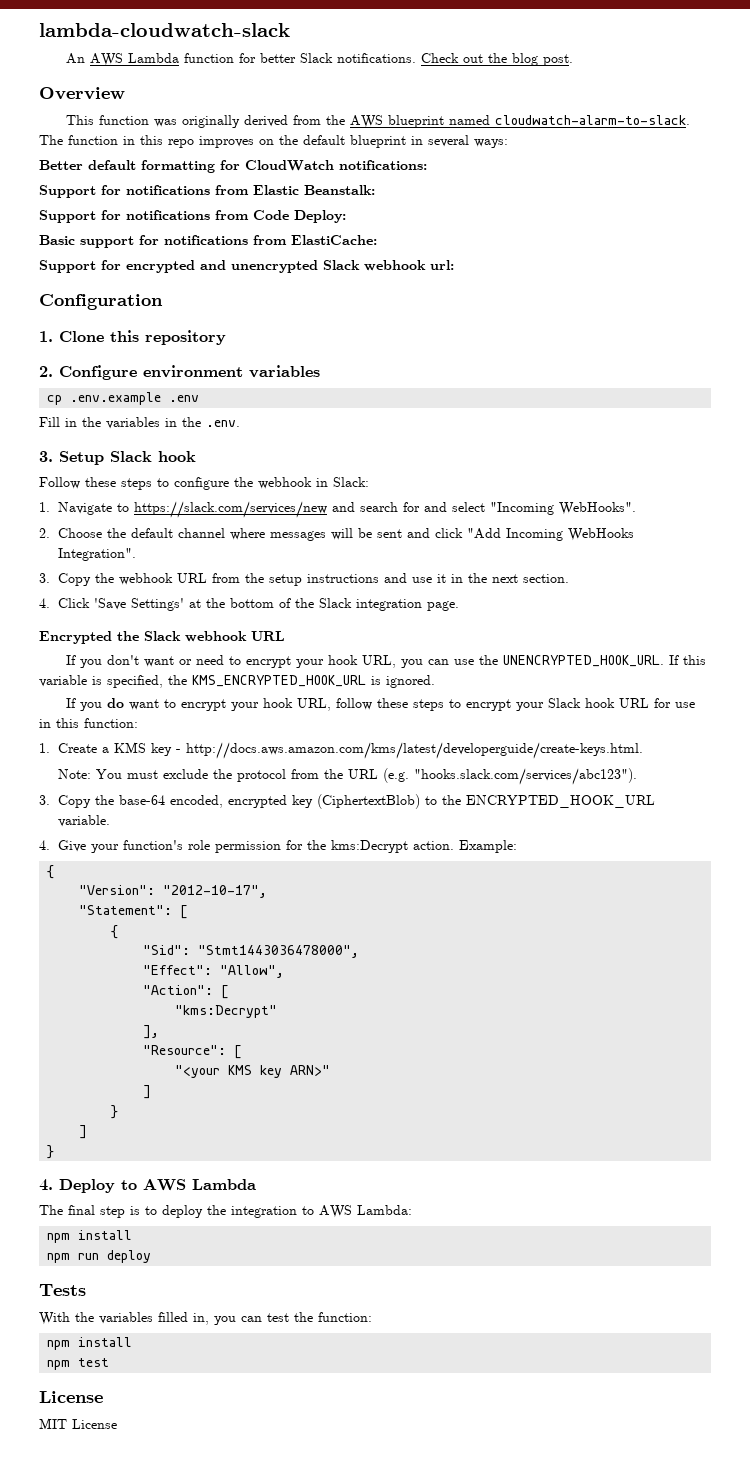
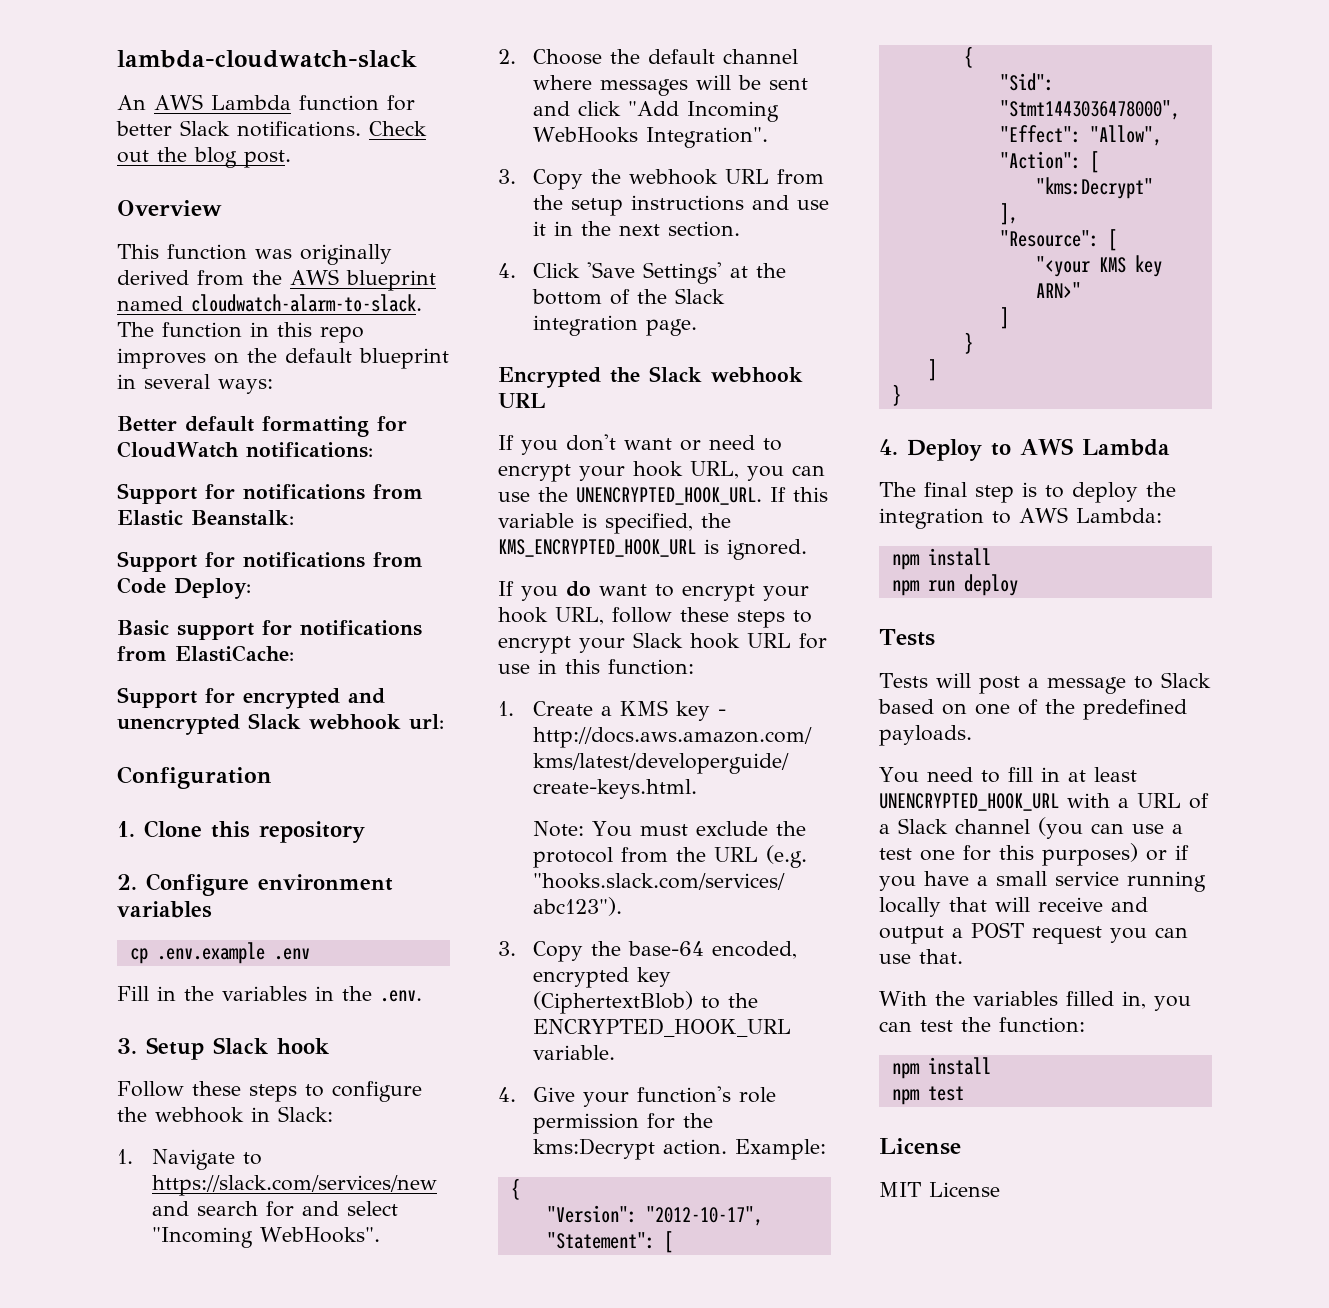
(86, 1290) none -> [879,672,1211,694] [878,699,1187,720] [879,725,972,746] [879,767,1137,783] [879,793,1209,811] [879,817,1183,839] [879,843,1189,866] [879,871,1206,892] [879,897,1148,917] [879,922,1188,944] [879,949,963,964] // Tests will post a message to Slack based on one of the predefined payloads. // You need to fill in at least UNENCRYPTED_HOOK_URL with a URL of a Slack channel (you can use a test one for this purposes) or if you have a small service running locally that will receive and output a POST request you can use that.

